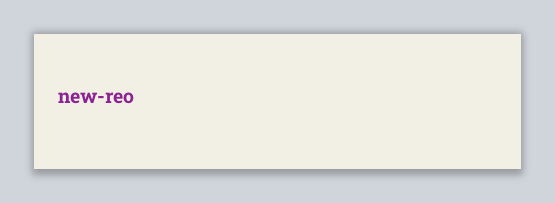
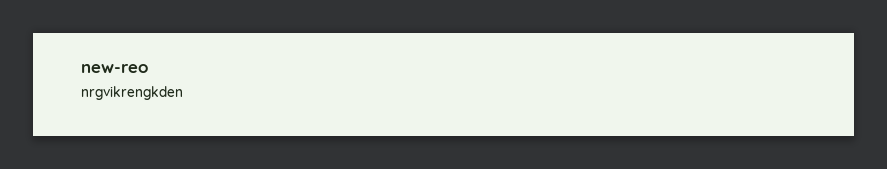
(134, 98) none -> [81,86,183,100] // nrgvikrengkden

